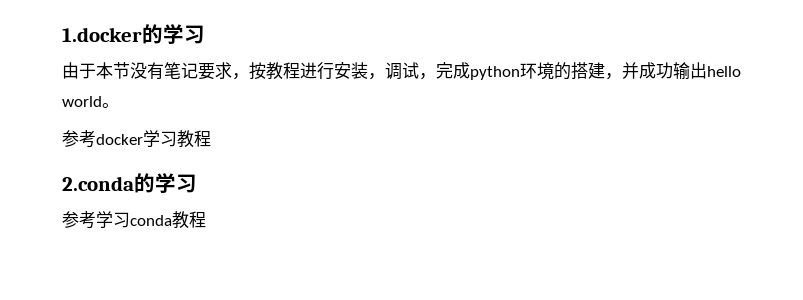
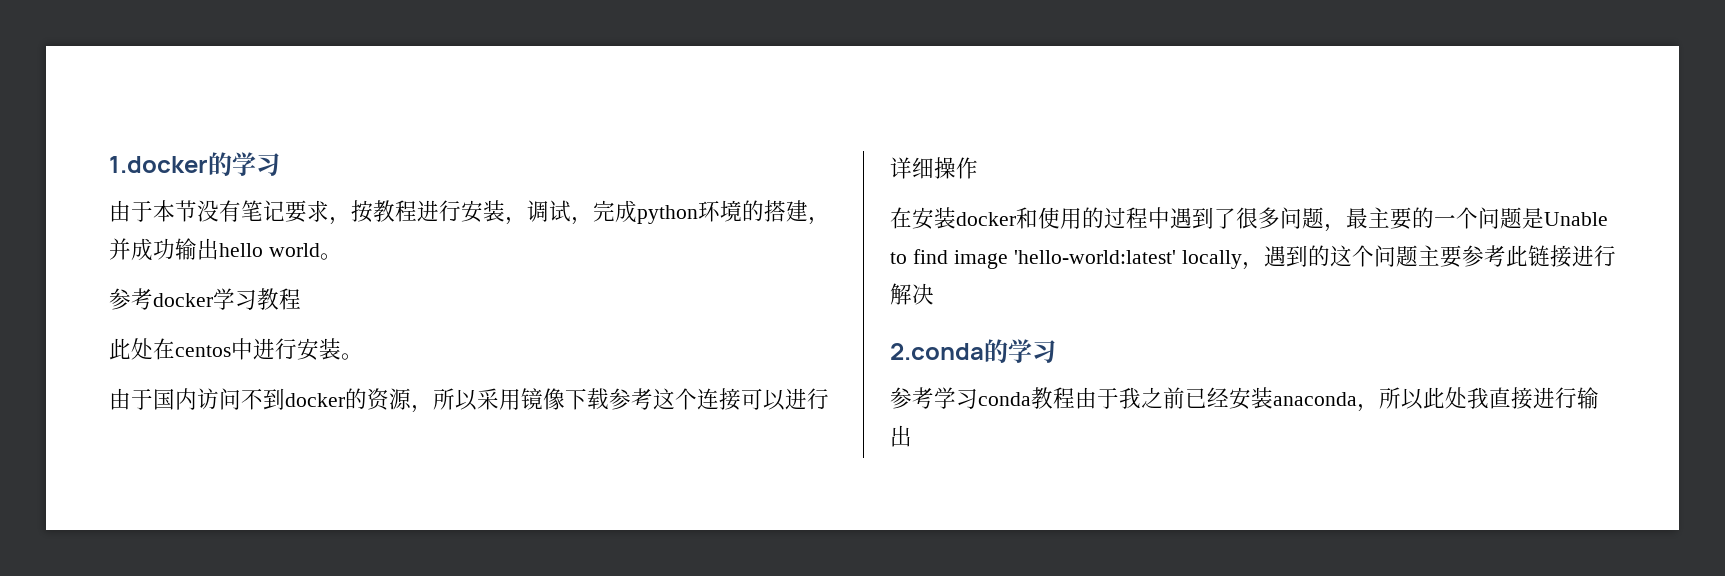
(211, 138) none -> [109,338,363,361] [109,388,829,413] [890,157,978,179] [890,207,1608,232] [890,245,1616,270] [890,283,934,305] // 此处在centos中进行安装。 // 由于国内访问不到docker的资源，所以采用镜像下载参考这个连接可以进行详细操作 // 在安装docker和使用的过程中遇到了很多问题，最主要的一个问题是Unable to find image 'hello-world:latest' locally，遇到的这个问题主要参考此链接进行解决
(206, 219) none -> [1075,387,1599,412] [890,425,912,447] 由于我之前已经安装anaconda，所以此处我直接进行输出

